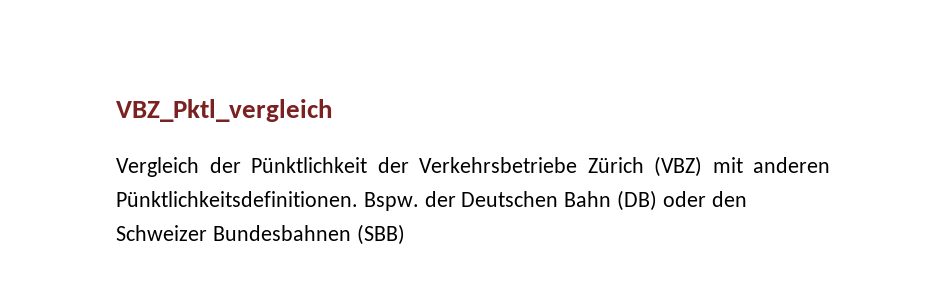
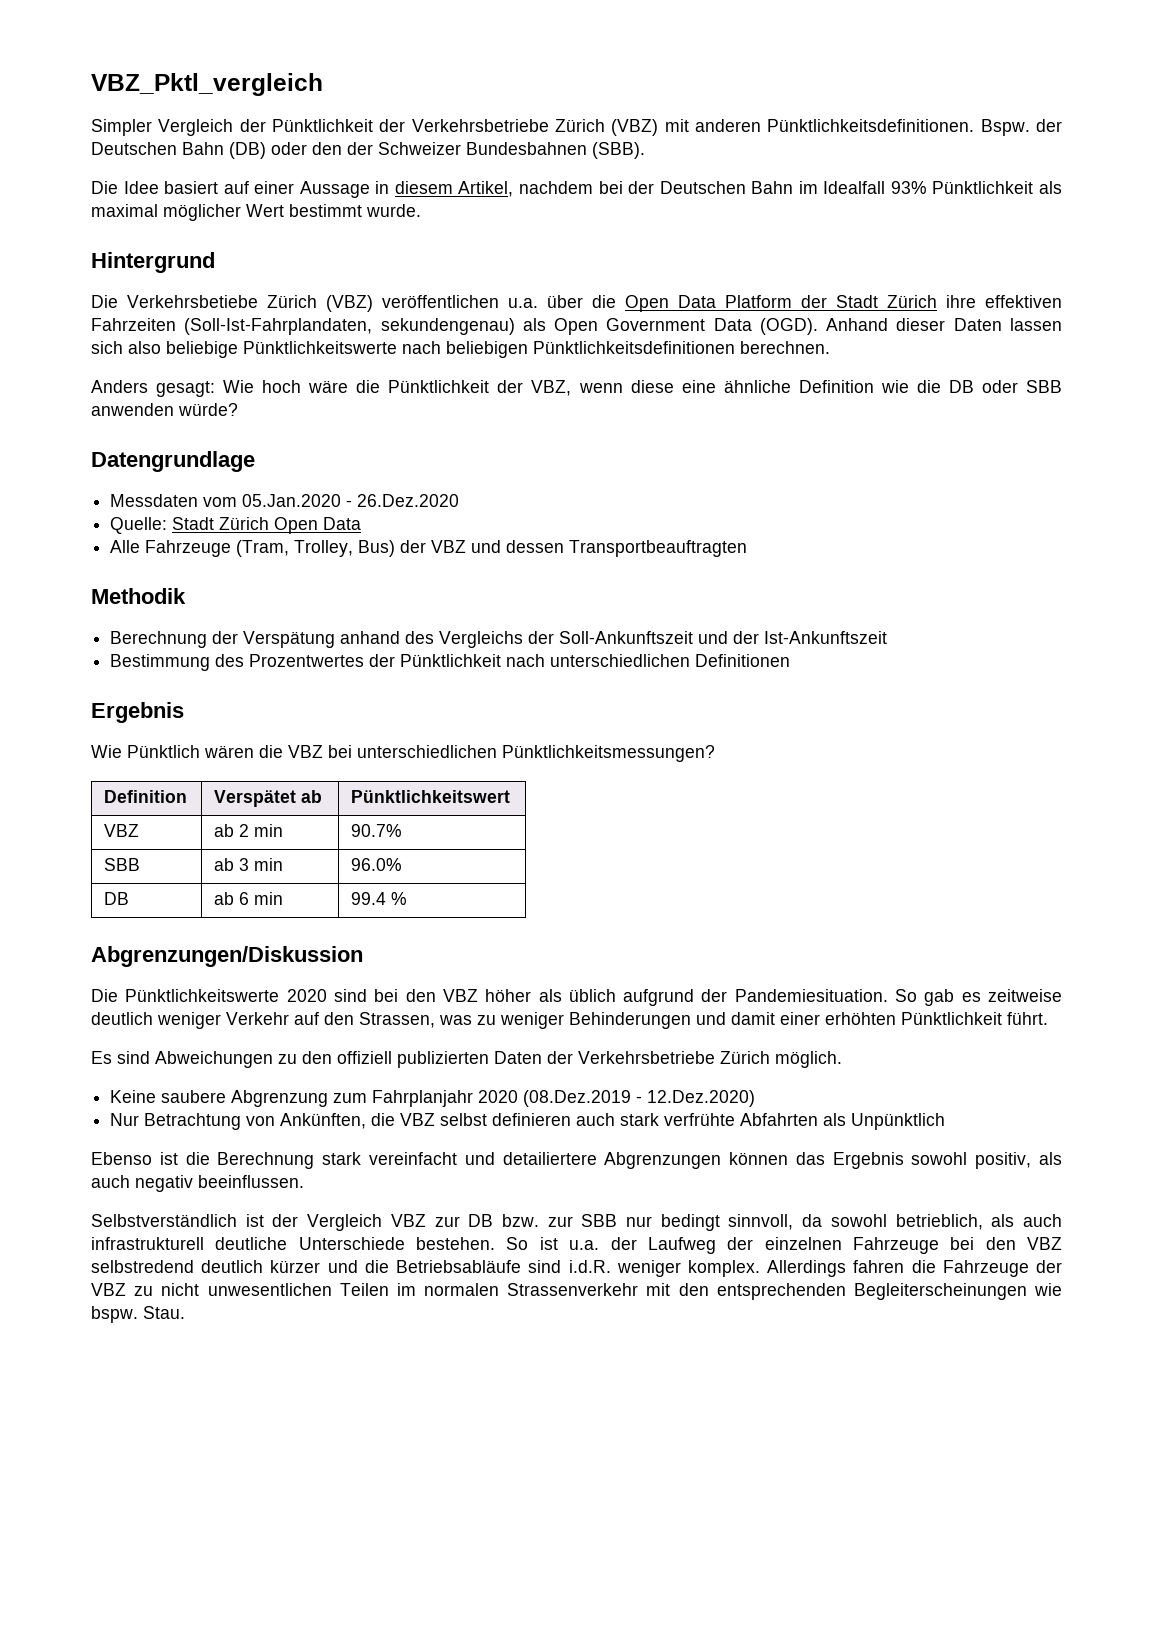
(332, 110) none -> [91,119,152,136] Simpler
(747, 199) none -> [347,142,373,155] der
[356,224,405,245] (SBB) -> [592,142,645,159] [91,181,1062,198] [91,204,421,221] [91,252,215,273] [91,295,1062,312] [91,318,1062,335] [91,341,830,358] [91,380,1062,397] [91,403,238,416] [91,451,255,472] [110,494,460,507] [110,517,362,534] [110,540,748,557] [91,588,186,604] [110,631,888,648] [110,654,791,671] [91,702,184,723] [91,745,715,762] [104,790,188,803] [214,790,323,807] [351,790,511,803] [104,824,140,837] [214,824,284,837] [351,824,403,837] [104,858,141,871] [214,858,284,871] [351,858,403,871] [104,892,130,905] [214,892,284,905] [351,892,408,905] [91,946,363,967] [91,989,1062,1006] [91,1012,1048,1029] [91,1051,842,1068] [110,1090,756,1107] [110,1113,946,1130] [91,1152,1063,1169] [91,1175,304,1192] [91,1214,1063,1231] [91,1237,1062,1254] [91,1260,1062,1277] [91,1283,1062,1300] [91,1306,185,1323] (SBB). // Die Idee basiert auf einer Aussage in diesem Artikel, nachdem bei der Deutschen Bahn im Idealfall 93% Pünktlichkeit als maximal möglicher Wert bestimmt wurde. // Hintergrund // Die Verkehrsbetiebe Zürich (VBZ) veröffentlichen u.a. über die Open Data Platform der Stadt Zürich ihre effektiven Fahrzeiten (Soll-Ist-Fahrplandaten, sekundengenau) als Open Government Data (OGD). Anhand dieser Daten lassen sich also beliebige Pünktlichkeitswerte nach beliebigen Pünktlichkeitsdefinitionen berechnen. // Anders gesagt: Wie hoch wäre die Pünktlichkeit der VBZ, wenn diese eine ähnliche Definition wie die DB oder SBB anwenden würde? // Datengrundlage // Messdaten vom 05.Jan.2020 - 26.Dez.2020 // Quelle: Stadt Zürich Open Data // Alle Fahrzeuge (Tram, Trolley, Bus) der VBZ und dessen Transportbeauftragten // Methodik // Berechnung der Verspätung anhand des Vergleichs der Soll-Ankunftszeit und der Ist-Ankunftszeit // Bestimmung des Prozentwertes der Pünktlichkeit nach unterschiedlichen Definitionen // Ergebnis // Wie Pünktlich wären die VBZ bei unterschiedlichen Pünktlichkeitsmessungen? // Definition | Verspätet ab | Pünktlichkeitswert // VBZ | ab 2 min | 90.7% // SBB | ab 3 min | 96.0% // DB | ab 6 min | 99.4 % // Abgrenzungen/Diskussion // Die Pünktlichkeitswerte 2020 sind bei den VBZ höher als üblich aufgrund der Pandemiesituation. So gab es zeitweise deutlich weniger Verkehr auf den Strassen, was zu weniger Behinderungen und damit einer erhöhten Pünktlichkeit führt. // Es sind Abweichungen zu den offiziell publizierten Daten der Verkehrsbetriebe Zürich möglich. // Keine saubere Abgrenzung zum Fahrplanjahr 2020 (08.Dez.2019 - 12.Dez.2020) // Nur Betrachtung von Ankünften, die VBZ selbst definieren auch stark verfrühte Abfahrten als Unpünktlich // Ebenso ist die Berechnung stark vereinfacht und detailiertere Abgrenzungen können das Ergebnis sowohl positiv, als auch negativ beeinflussen. // Selbstverständlich ist der Vergleich VBZ zur DB bzw. zur SBB nur bedingt sinnvoll, da sowohl betrieblich, als auch infrastrukturell deutliche Unterschiede bestehen. So ist u.a. der Laufweg der einzelnen Fahrzeuge bei den VBZ selbstredend deutlich kürzer und die Betriebsabläufe sind i.d.R. weniger komplex. Allerdings fahren die Fahrzeuge der VBZ zu nicht unwesentlichen Teilen im normalen Strassenverkehr mit den entsprechenden Begleiterscheinungen wie bspw. Stau.

